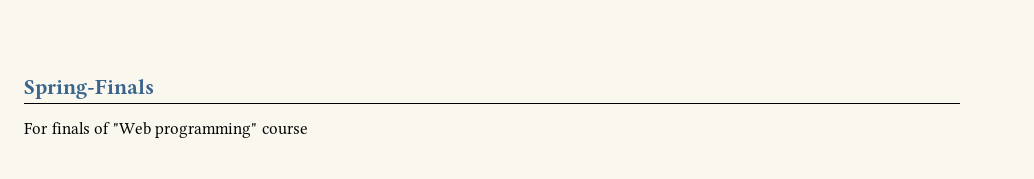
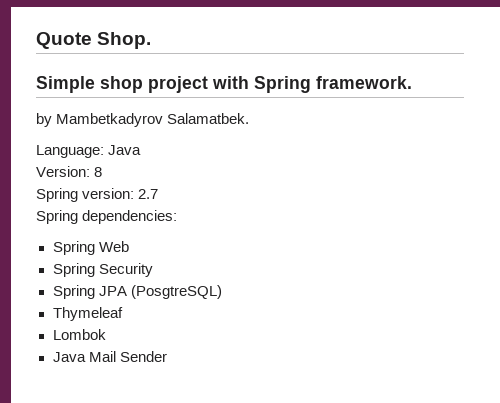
[24,79,154,99] [24,122,308,138] Spring-Finals // For finals of "Web programming" course -> [36,32,152,49] [36,76,412,93] [36,113,250,127] [36,145,142,158] [36,166,103,177] [36,188,159,202] [36,210,178,224] [52,241,129,255] [52,263,153,277] [52,285,222,299] [52,307,123,321] [52,329,106,340] [52,351,167,362] Quote Shop. // Simple shop project with Spring framework. // by Mambetkadyrov Salamatbek. // Language: Java // Version: 8 // Spring version: 2.7 // Spring dependencies: // Spring Web // Spring Security // Spring JPA (PosgtreSQL) // Thymeleaf // Lombok // Java Mail Sender

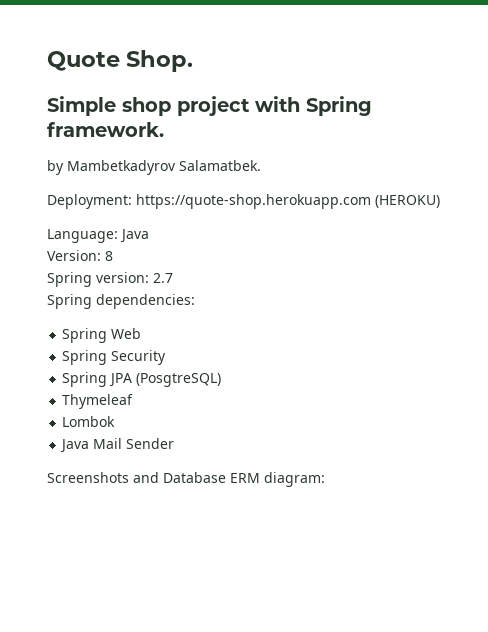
(250, 118) none -> [47,194,440,209] // Deployment: https://quote-shop.herokuapp.com (HEROKU)
(167, 356) none -> [47,472,325,487] // Screenshots and Database ERM diagram:

